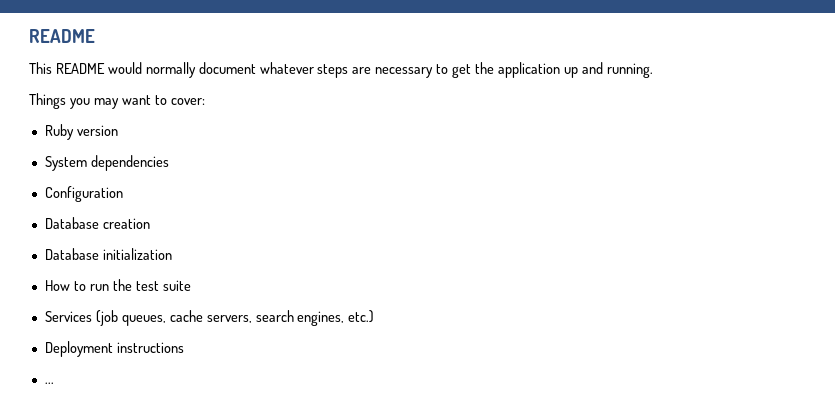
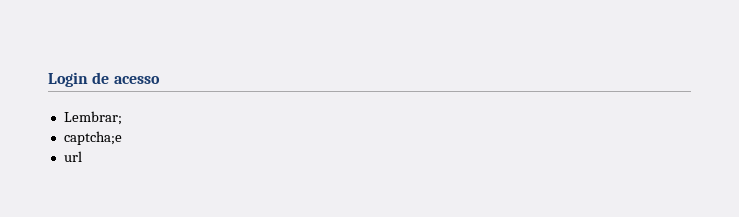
[29,29,95,43] [29,62,653,78] [29,93,205,109] [44,124,118,140] [44,155,169,171] [44,186,123,202] [44,217,150,229] [44,248,172,260] [44,279,191,291] [44,310,375,326] [44,341,184,357] [44,382,54,384] README // This README would normally document whatever steps are necessary to get the application up and running. // Things you may want to cover: // Ruby version // System dependencies // Configuration // Database creation // Database initialization // How to run the test suite // Services (job queues, cache servers, search engines, etc.) // Deployment instructions // ... -> [48,72,160,87] [63,111,122,125] [63,131,122,145] [63,151,82,162] Login de acesso // Lembrar; // captcha;e // url

